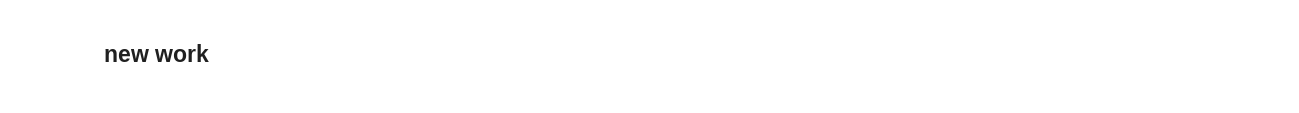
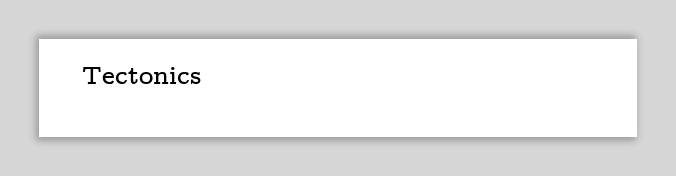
[104,44,210,62] new work -> [82,67,201,84] Tectonics

